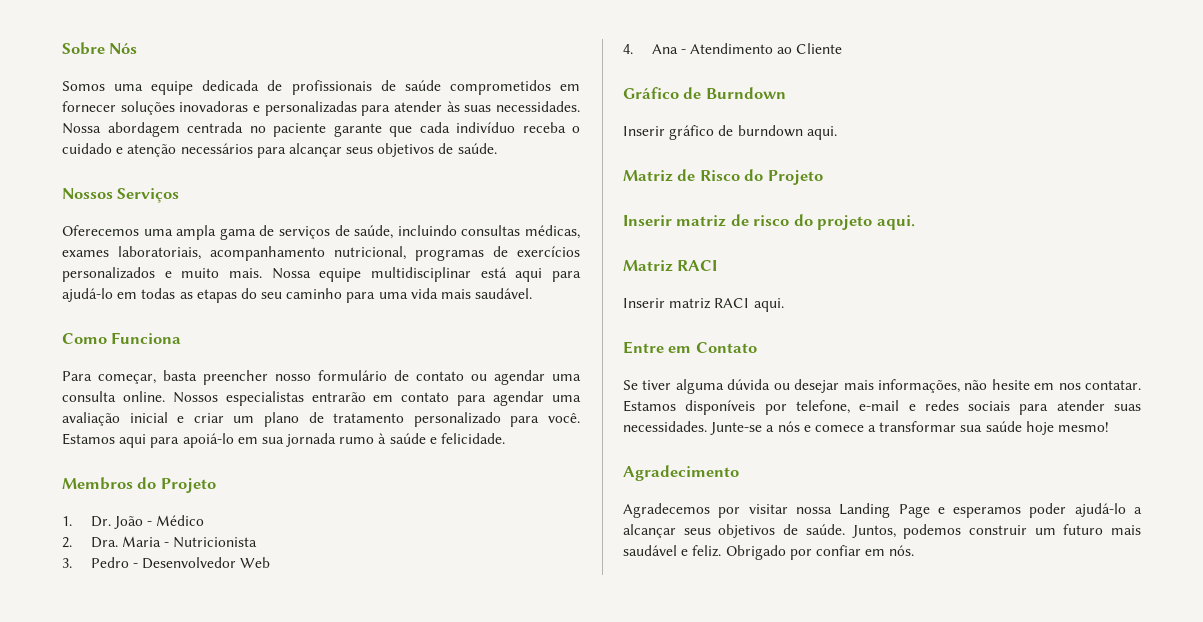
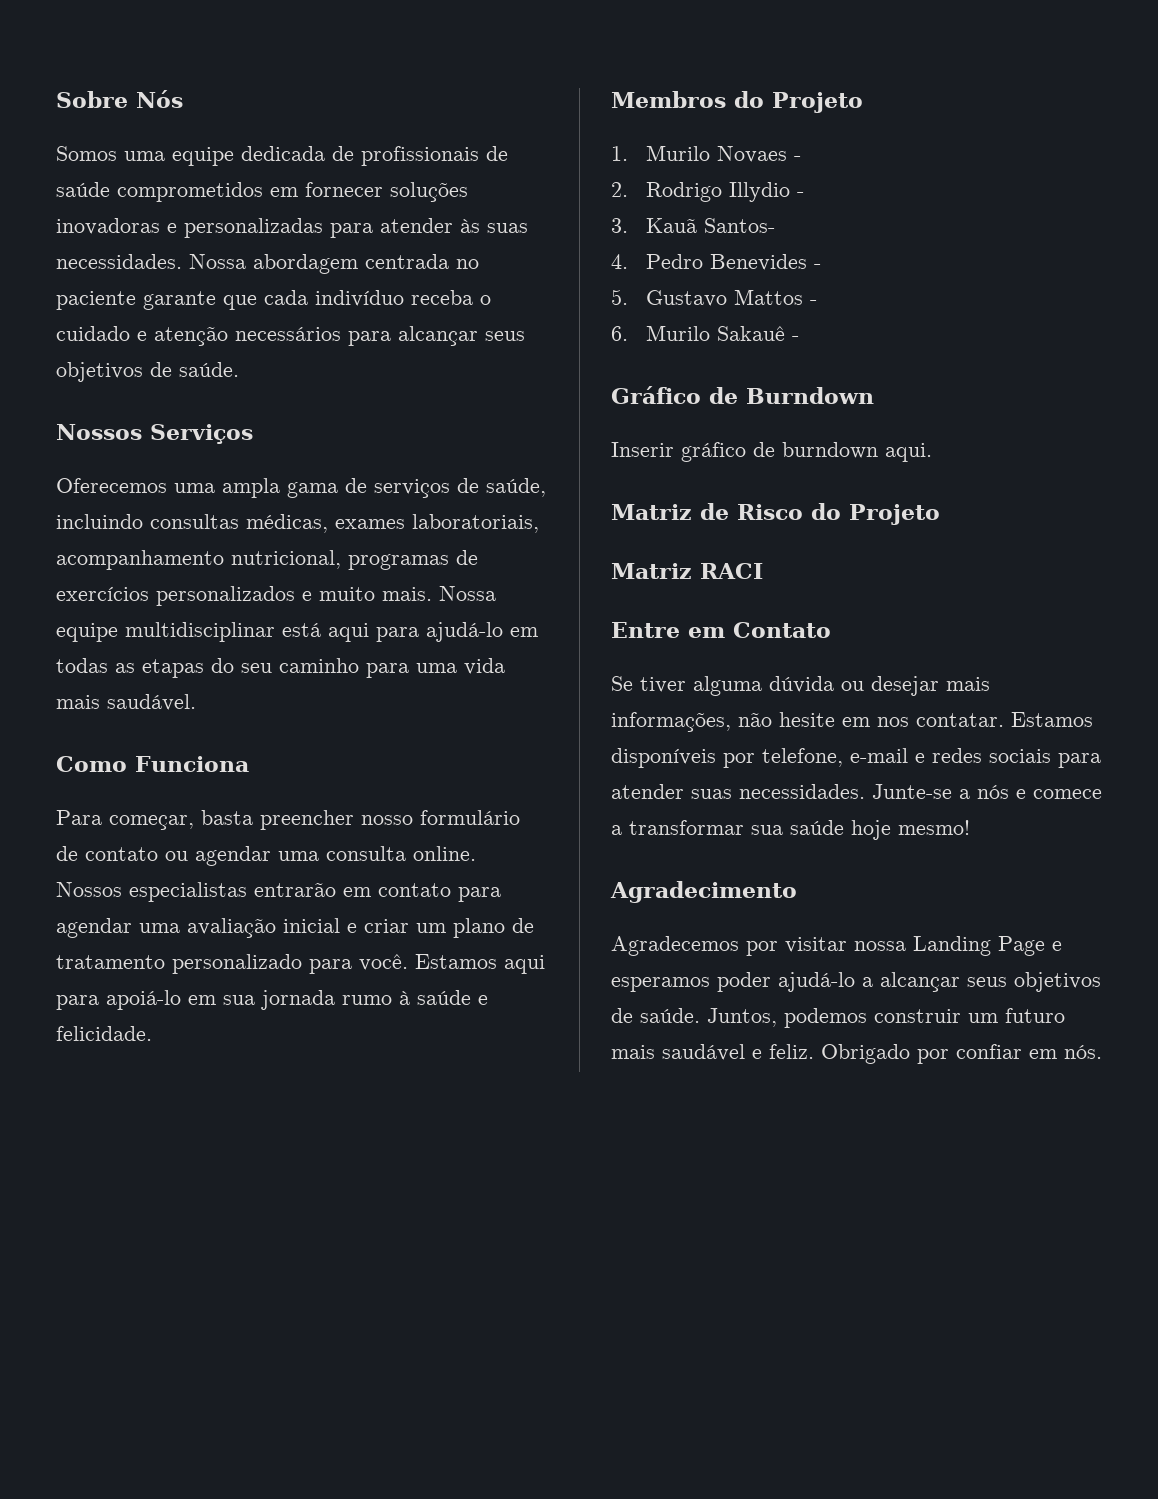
[90,515,205,529] Dr. João - Médico -> [646,145,802,163] Murilo Novaes -
[90,536,258,548] [62,557,271,569] [623,43,843,54] Dra. Maria - Nutricionista // 3. Pedro - Desenvolvedor Web // 4. Ana - Atendimento ao Cliente -> [646,182,805,202] [611,218,776,233] [611,254,822,271] [611,289,818,307] [611,325,800,341] Rodrigo Illydio - // 3. Kauã Santos- // 4. Pedro Benevides - // 5. Gustavo Mattos - // 6. Murilo Sakauê -
[623,214,915,230] [623,260,718,272] [623,298,784,312] Inserir matriz de risco do projeto aqui. // Matriz RACI // Inserir matriz RACI aqui. -> [611,563,763,579] Matriz RACI

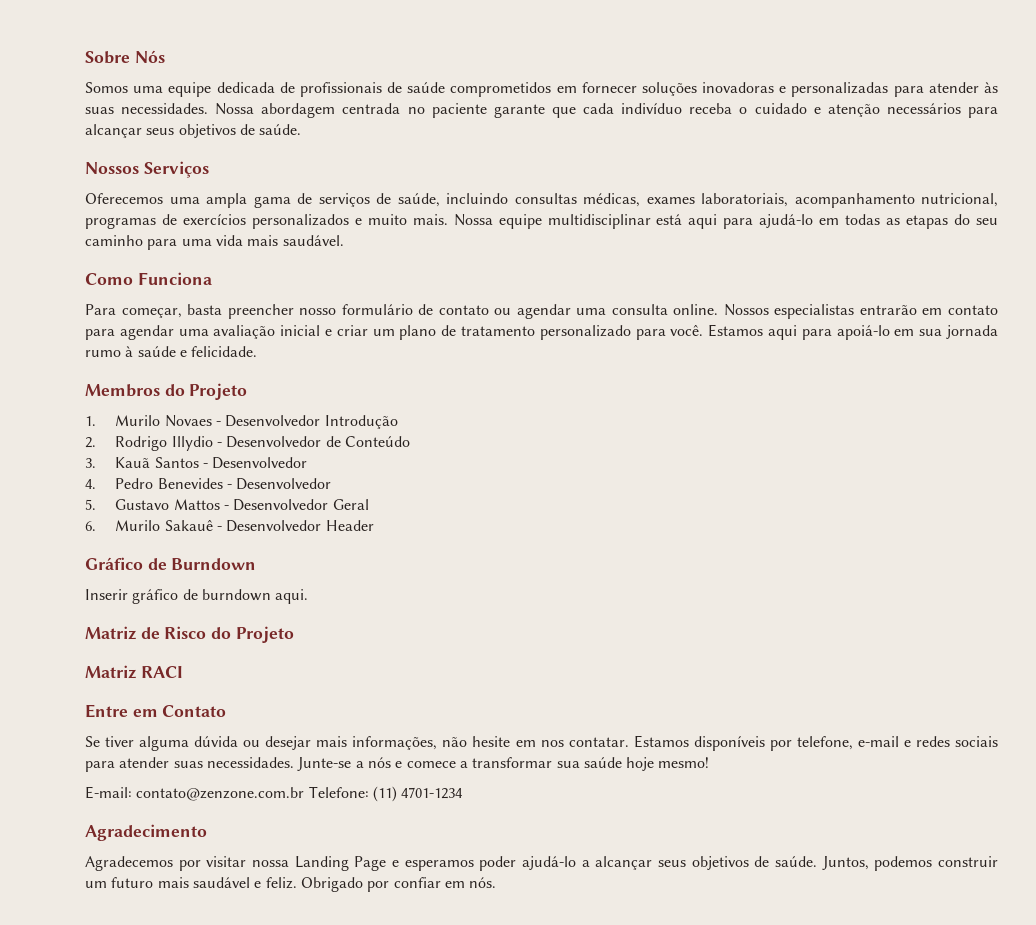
(802, 158) none -> [225,415,398,429] Desenvolvedor Introdução
(805, 194) none -> [226,436,410,448] Desenvolvedor de Conteúdo
[704,218,776,233] Santos- -> [154,457,308,469] Santos - Desenvolvedor
(822, 266) none -> [236,478,332,490] Desenvolvedor
(818, 302) none -> [233,499,369,511] Desenvolvedor Geral
(800, 338) none -> [226,520,374,532] Desenvolvedor Header
(970, 827) none -> [85,786,464,802] // E-mail: contato@zenzone.com.br Telefone: (11) 4701-1234

